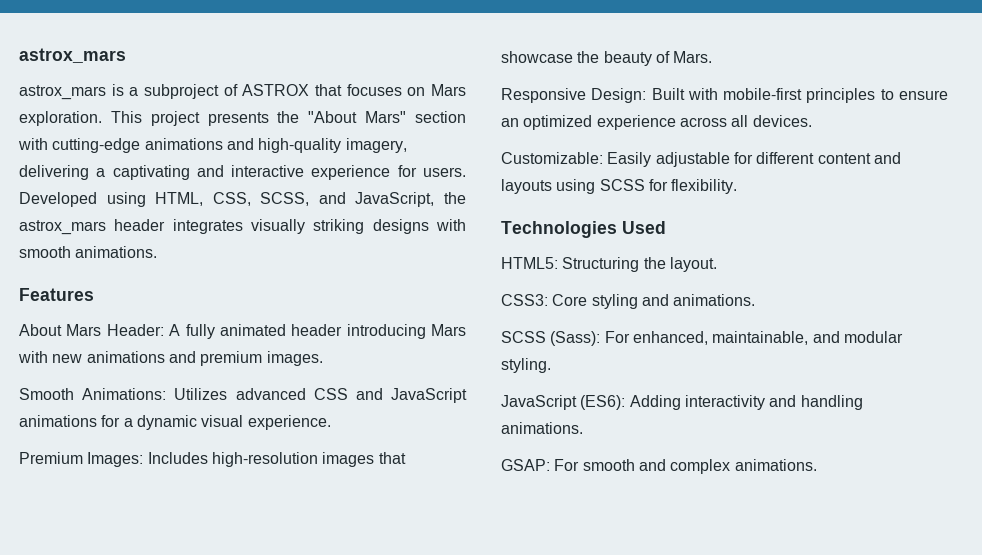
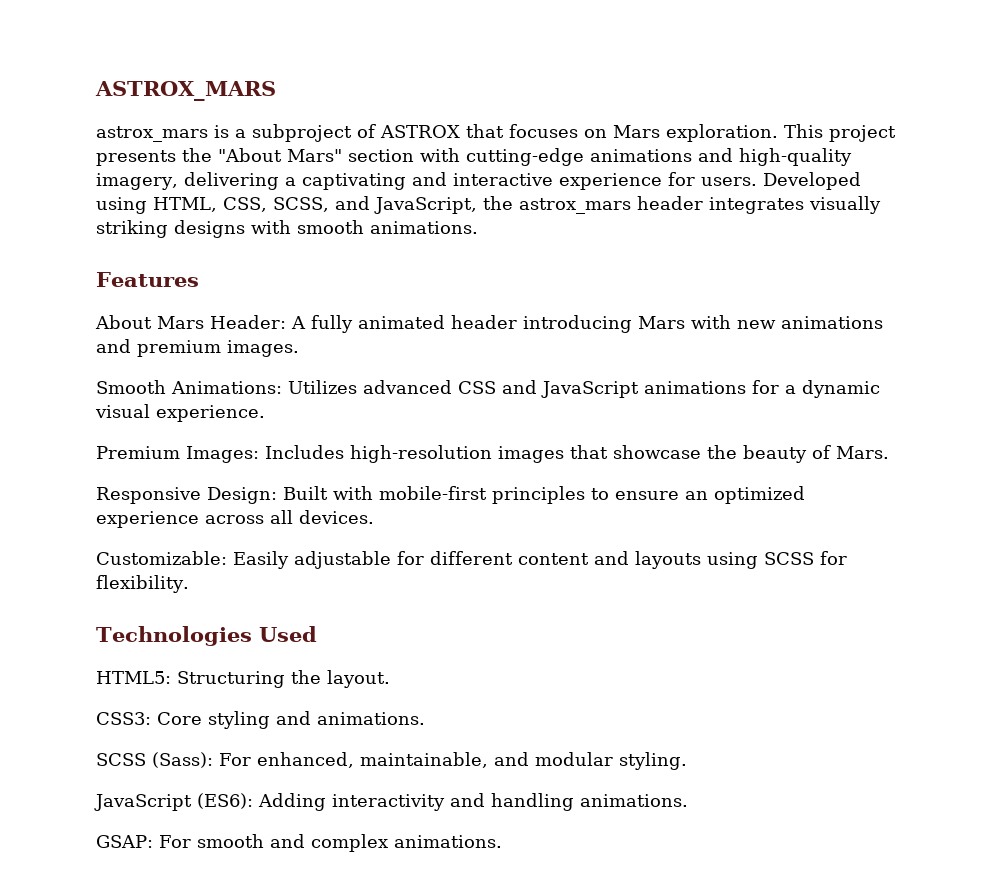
[19,48,126,63] astrox_mars -> [95,81,276,101] ASTROX_MARS

